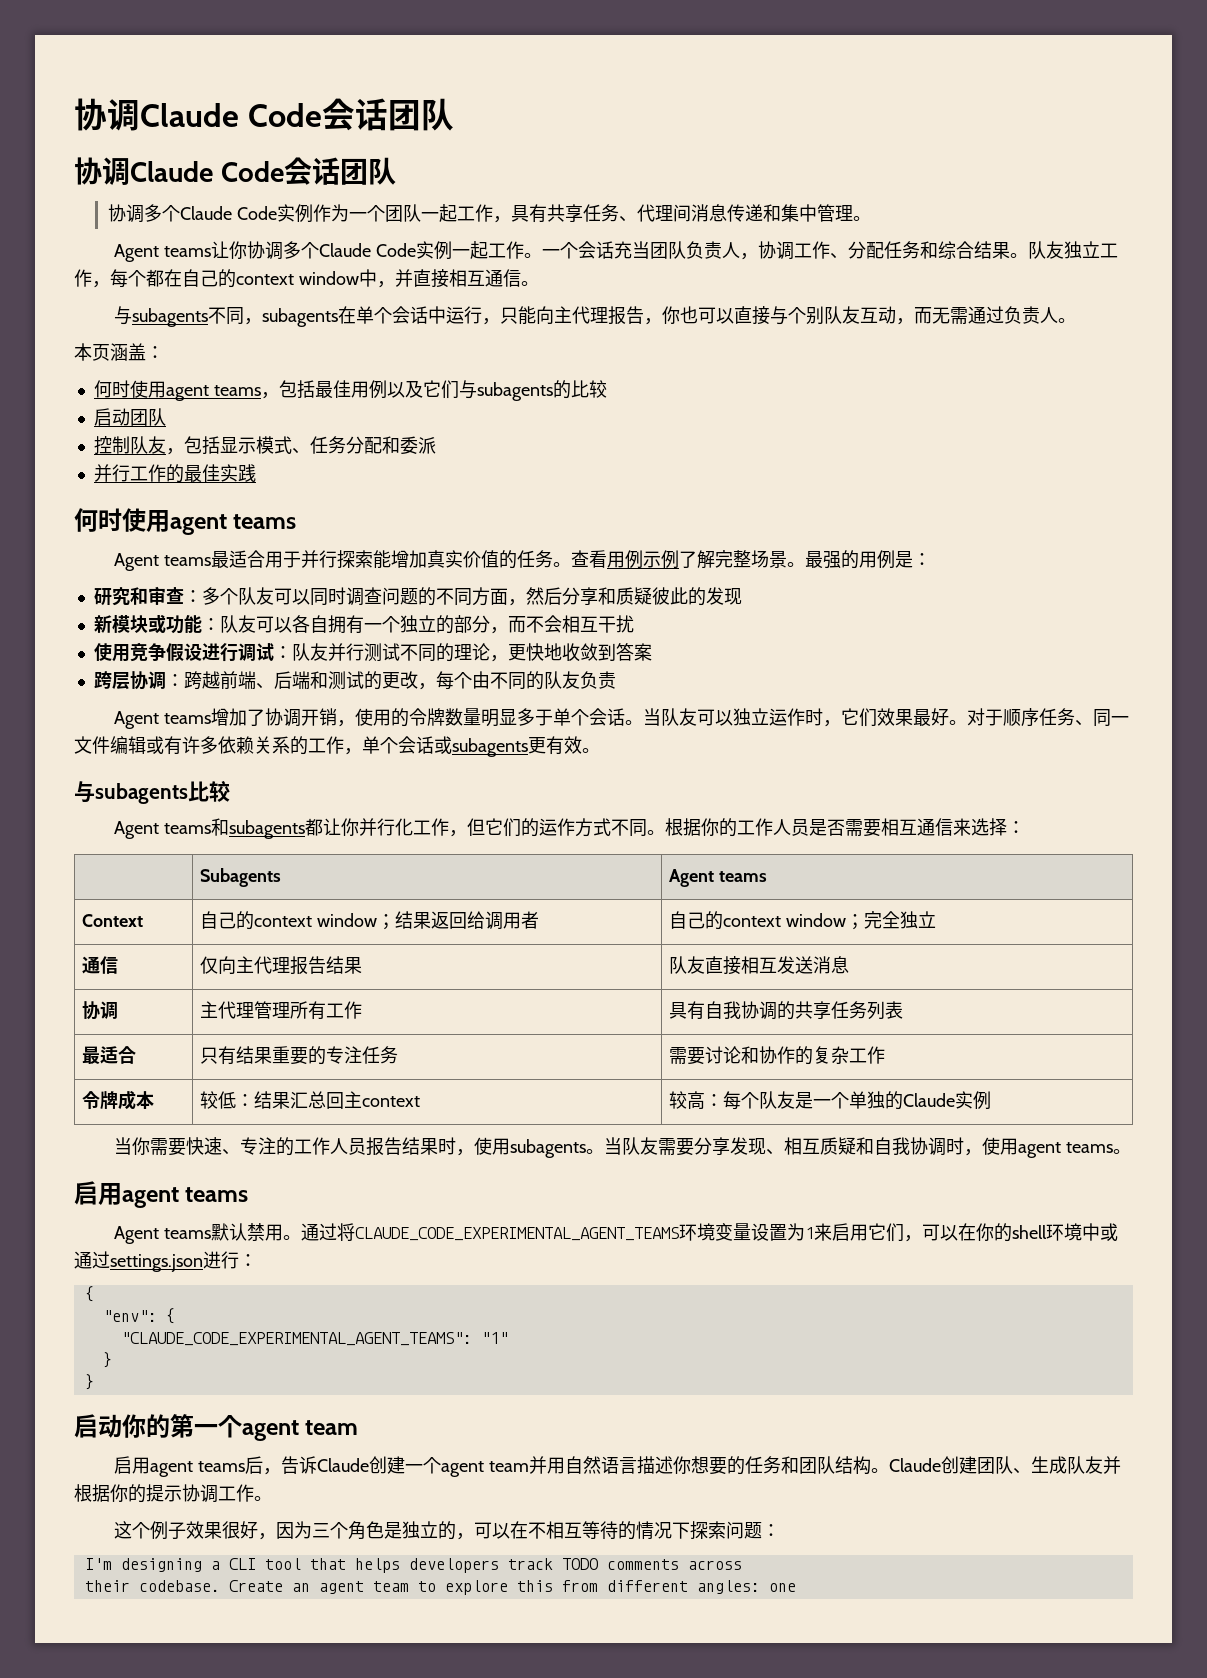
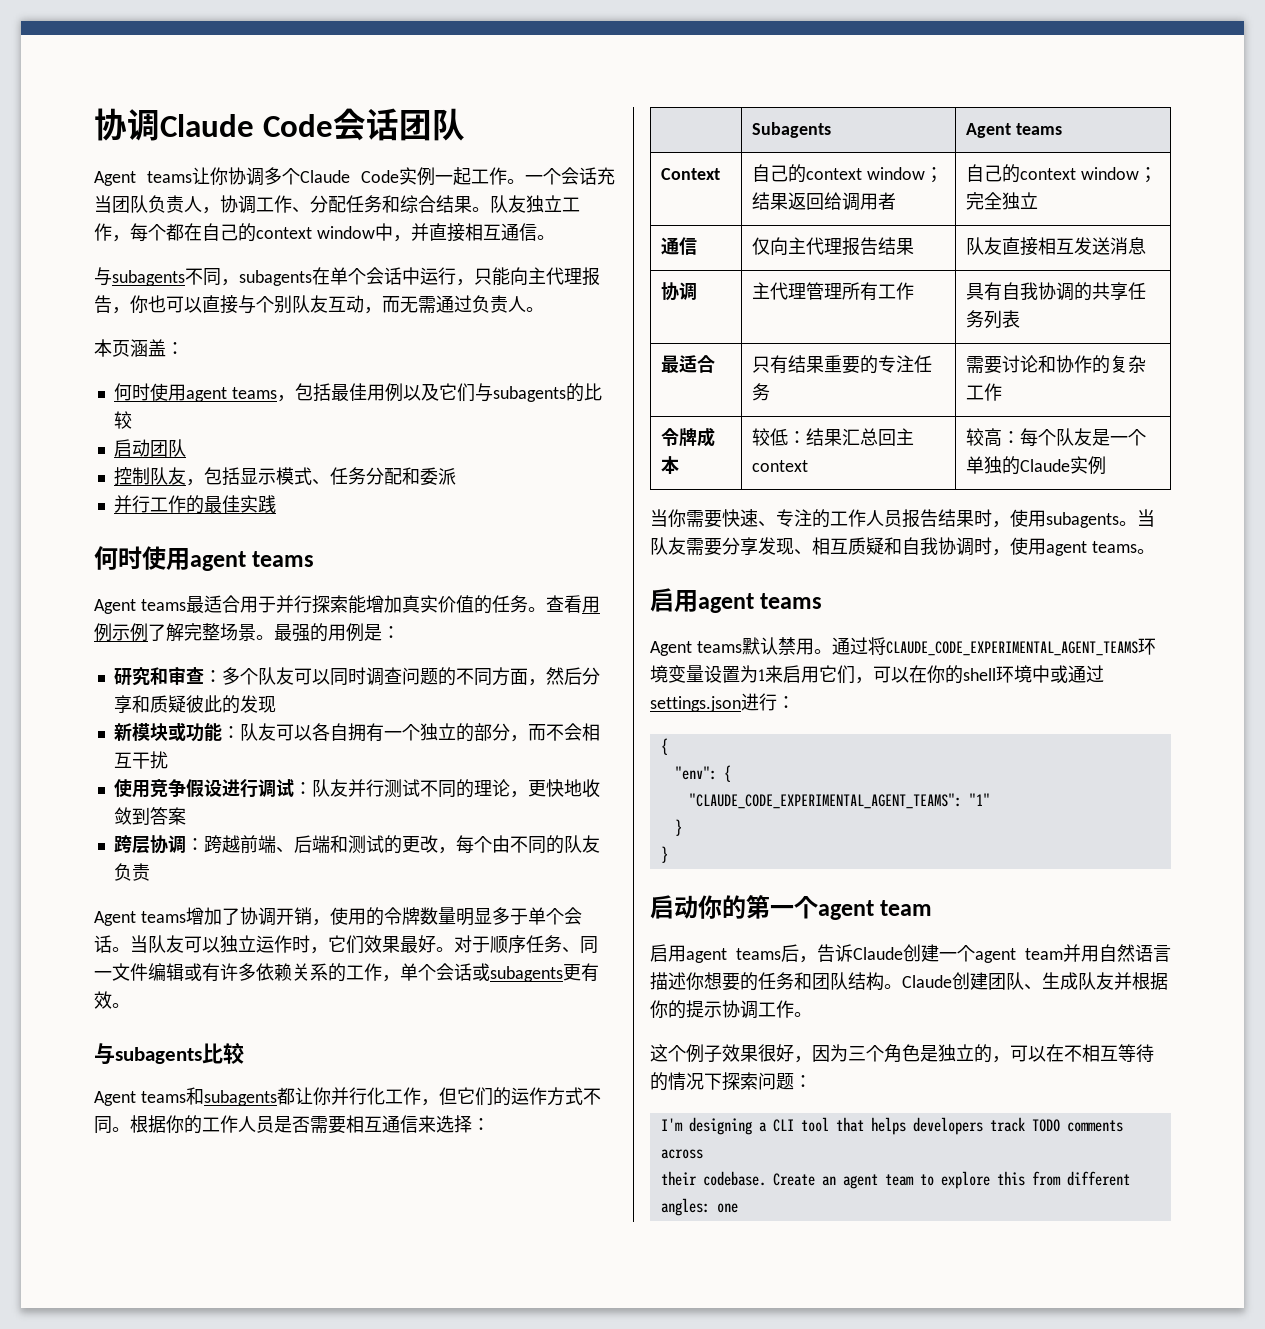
[74,98,454,131] [74,157,396,185] [108,204,871,223] 协调Claude Code会话团队 // 协调Claude Code会话团队 // 协调多个Claude Code实例作为一个团队一起工作，具有共享任务、代理间消息传递和集中管理。 -> [94,108,465,141] 协调Claude Code会话团队

